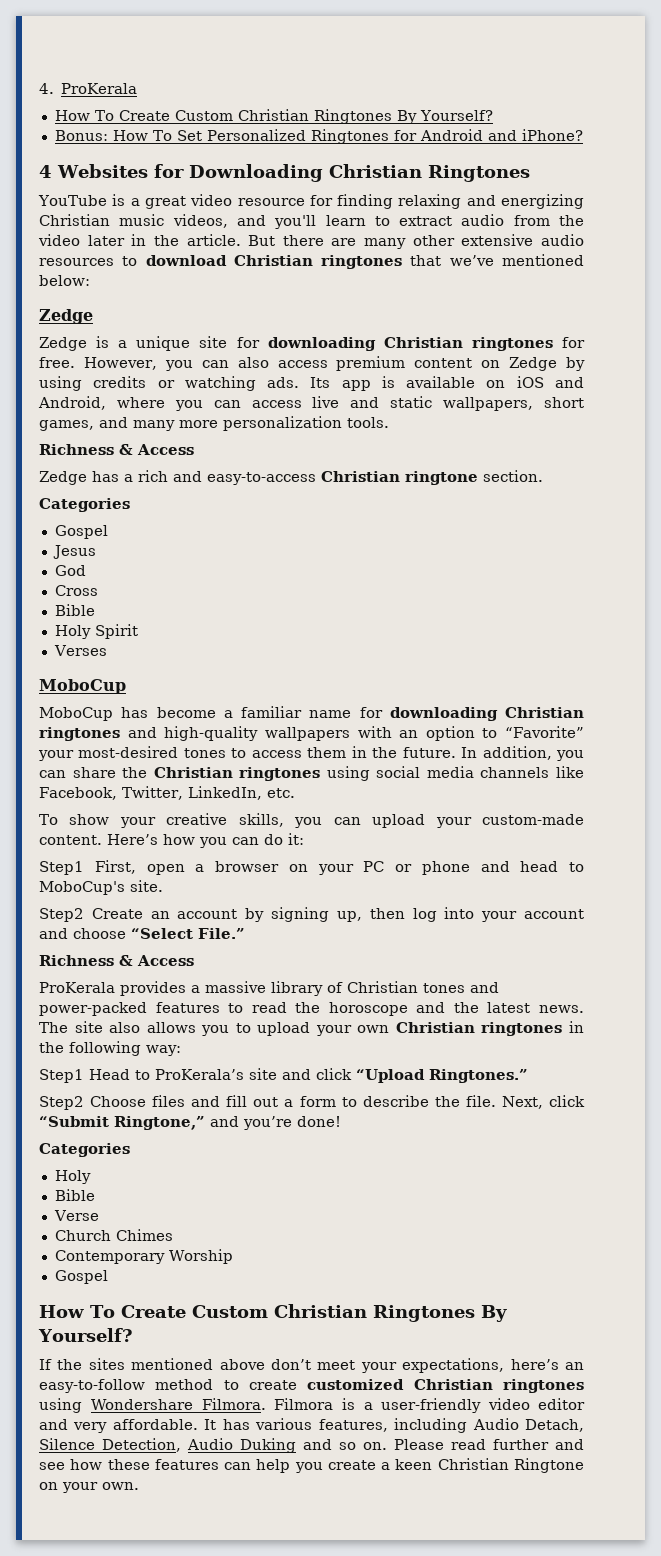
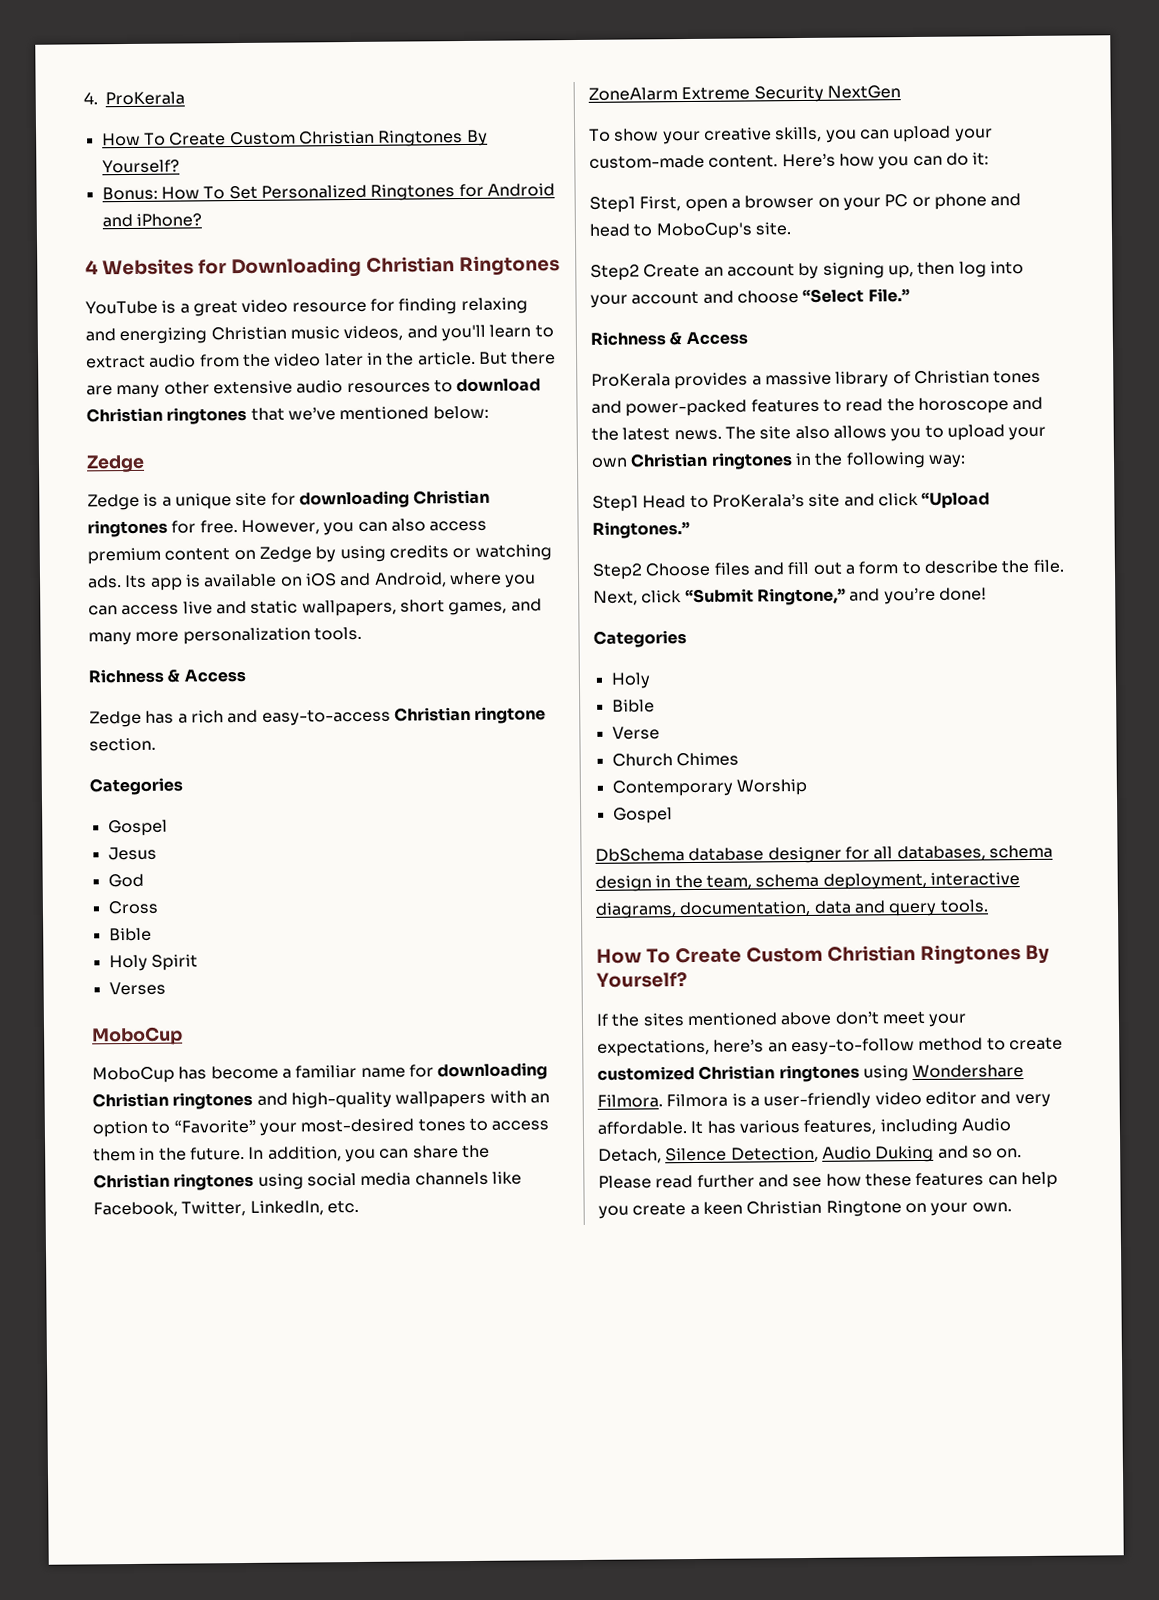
(295, 793) none -> [588,85,901,103] // ZoneAlarm Extreme Security NextGen
(108, 1277) none -> [595,844,1053,864] [595,872,1020,892] [595,899,989,919] // DbSchema database designer for all databases, schema design in the team, schema deployment, interactive diagrams, documentation, data and query tools.

